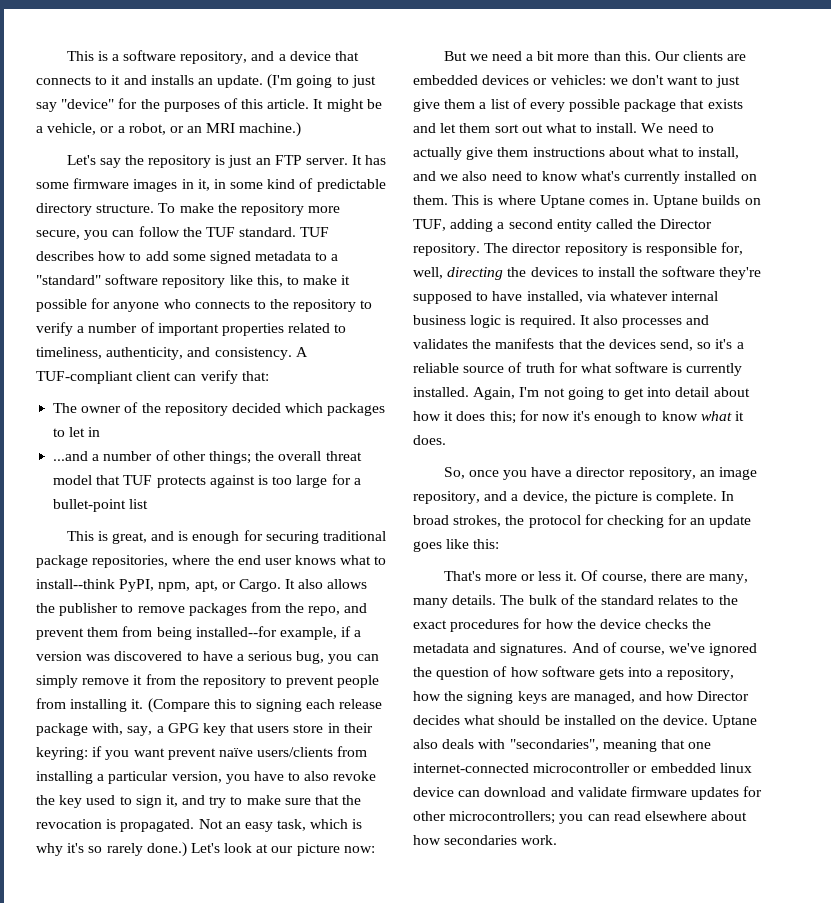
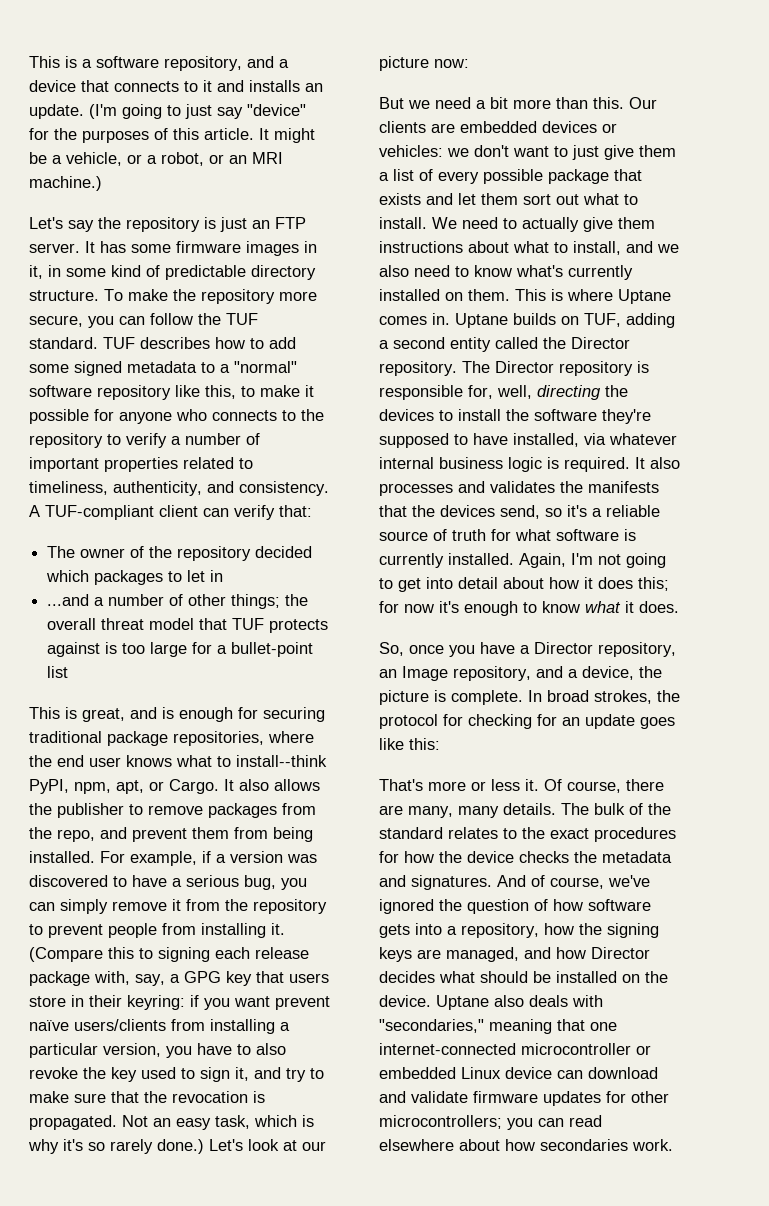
[36,275,101,285] "standard" -> [234,361,297,373] "normal"
[195,626,277,637] installed--for -> [29,851,125,863] installed. For
[512,243,562,253] director -> [495,361,554,373] Director
[576,467,626,477] director -> [534,642,593,654] Director
[718,467,757,480] image -> [402,666,448,681] Image
[509,739,599,751] "secondaries", -> [379,1019,484,1033] "secondaries,"
[719,763,752,773] linux -> [461,1067,501,1079] Linux

